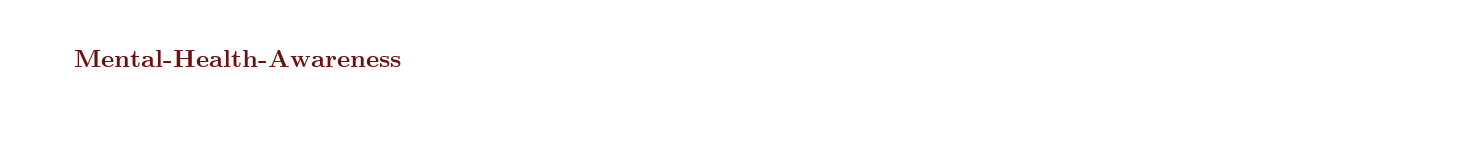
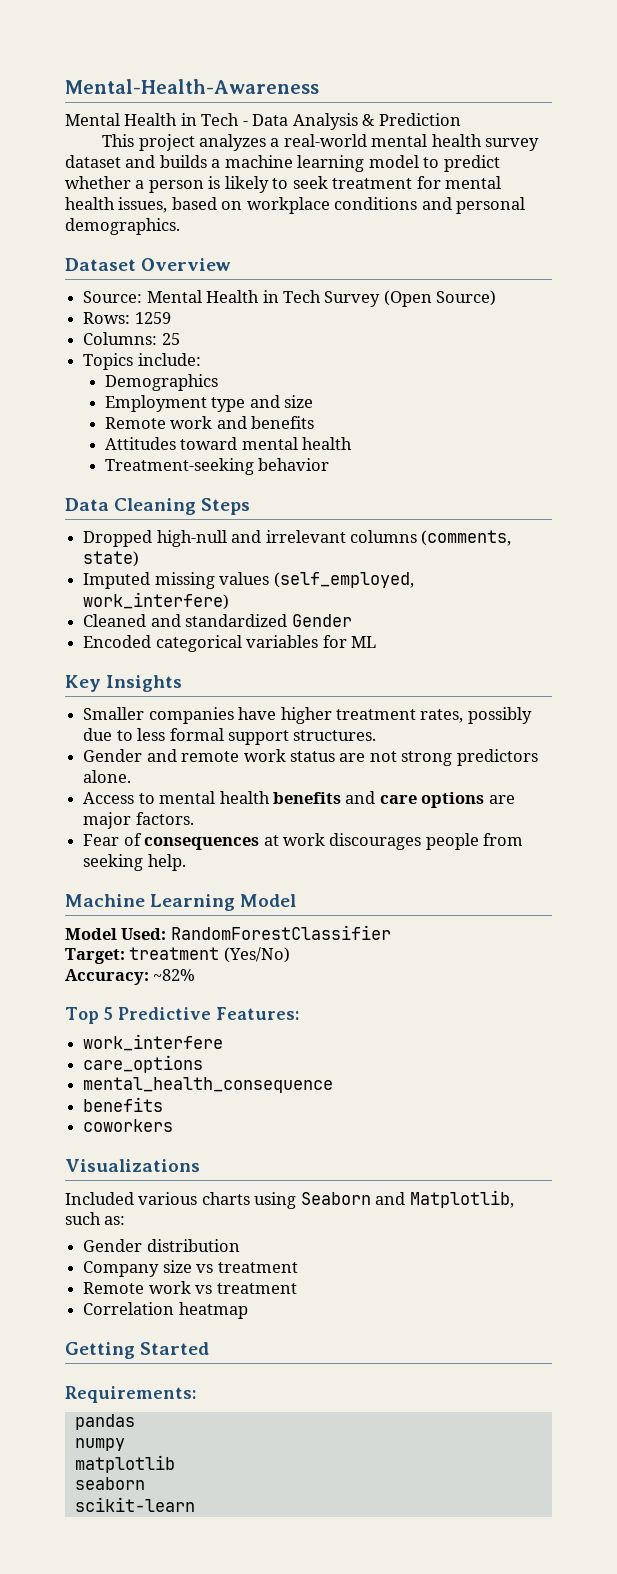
(401, 58) none -> [65,113,461,130] [102,134,540,151] [65,155,500,172] [65,176,502,193] [65,197,526,214] [65,218,180,235] [65,258,232,271] [83,290,497,307] [83,312,171,324] [83,332,180,345] [83,353,201,370] [104,374,218,391] [104,395,314,412] [104,416,315,429] [104,437,353,450] [104,458,330,475] [65,498,251,515] [83,530,512,547] [83,551,140,567] [83,572,414,589] [83,592,230,610] [83,614,352,627] [83,635,376,652] [65,675,183,692] [83,707,532,724] [83,728,377,745] [83,749,538,766] [83,770,132,783] [83,791,515,808] [83,812,194,829] [83,833,524,850] [83,854,186,871] [65,894,297,911] [65,925,391,940] [65,947,290,964] [65,969,196,985] [65,1007,299,1024] [83,1034,224,1051] [83,1055,204,1073] [83,1077,334,1093] [83,1097,164,1112] [83,1119,174,1132] [65,1159,200,1172] [65,1190,514,1209] [65,1212,126,1225] [83,1239,240,1252] [83,1260,298,1277] [83,1281,297,1294] [83,1302,248,1319] [65,1342,210,1359] [65,1386,196,1403] [74,1414,135,1430] [74,1438,125,1451] [74,1455,175,1473] [74,1477,145,1490] [74,1497,195,1512] // Mental Health in Tech - Data Analysis & Prediction // This project analyzes a real-world mental health survey dataset and builds a machine learning model to predict whether a person is likely to seek treatment for mental health issues, based on workplace conditions and personal demographics. // Dataset Overview // Source: Mental Health in Tech Survey (Open Source) // Rows: 1259 // Columns: 25 // Topics include: // Demographics // Employment type and size // Remote work and benefits // Attitudes toward mental health // Treatment-seeking behavior // Data Cleaning Steps // Dropped high-null and irrelevant columns (comments, state) // Imputed missing values (self_employed, work_interfere) // Cleaned and standardized Gender // Encoded categorical variables for ML // Key Insights // Smaller companies have higher treatment rates, possibly due to less formal support structures. // Gender and remote work status are not strong predictors alone. // Access to mental health benefits and care options are major factors. // Fear of consequences at work discourages people from seeking help. // Machine Learning Model // Model Used: RandomForestClassifier // Target: treatment (Yes/No) // Accuracy: ~82% // Top 5 Predictive Features: // work_interfere // care_options // mental_health_consequence // benefits // coworkers // Visualizations // Included various charts using Seaborn and Matplotlib, such as: // Gender distribution // Company size vs treatment // Remote work vs treatment // Correlation heatmap // Getting Started // Requirements: // pandas // numpy // matplotlib // seaborn // scikit-learn

